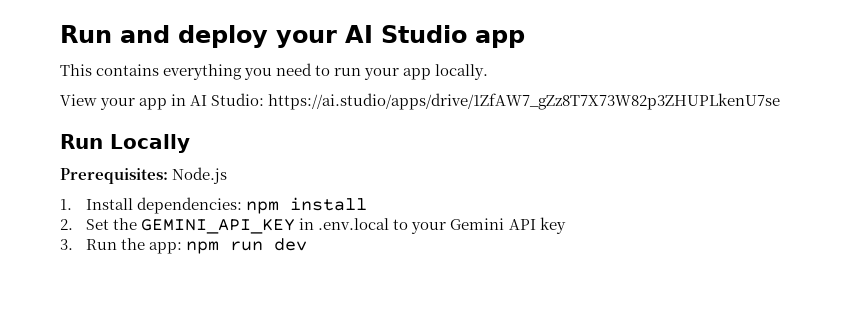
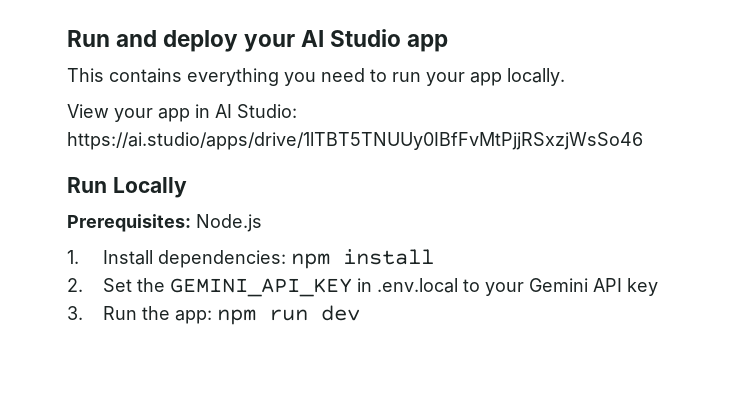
[268,93,781,110] https://ai.studio/apps/drive/1ZfAW7_gZz8T7X73W82p3ZHUPLkenU7se -> [67,132,643,150] https://ai.studio/apps/drive/1lTBT5TNUUy0IBfFvMtPjjRSxzjWsSo46

